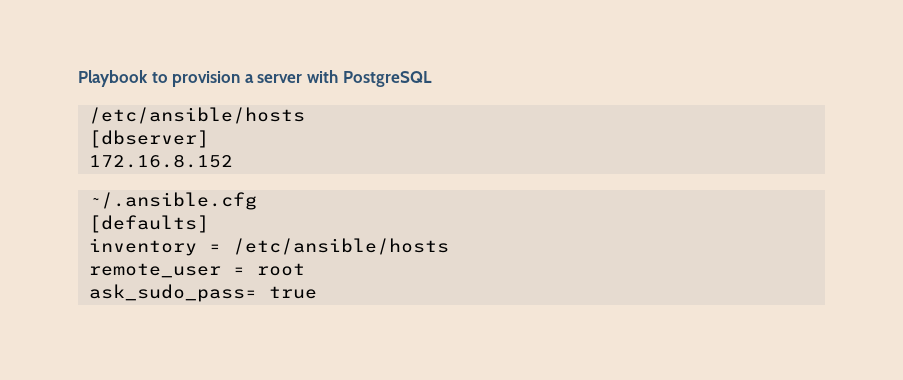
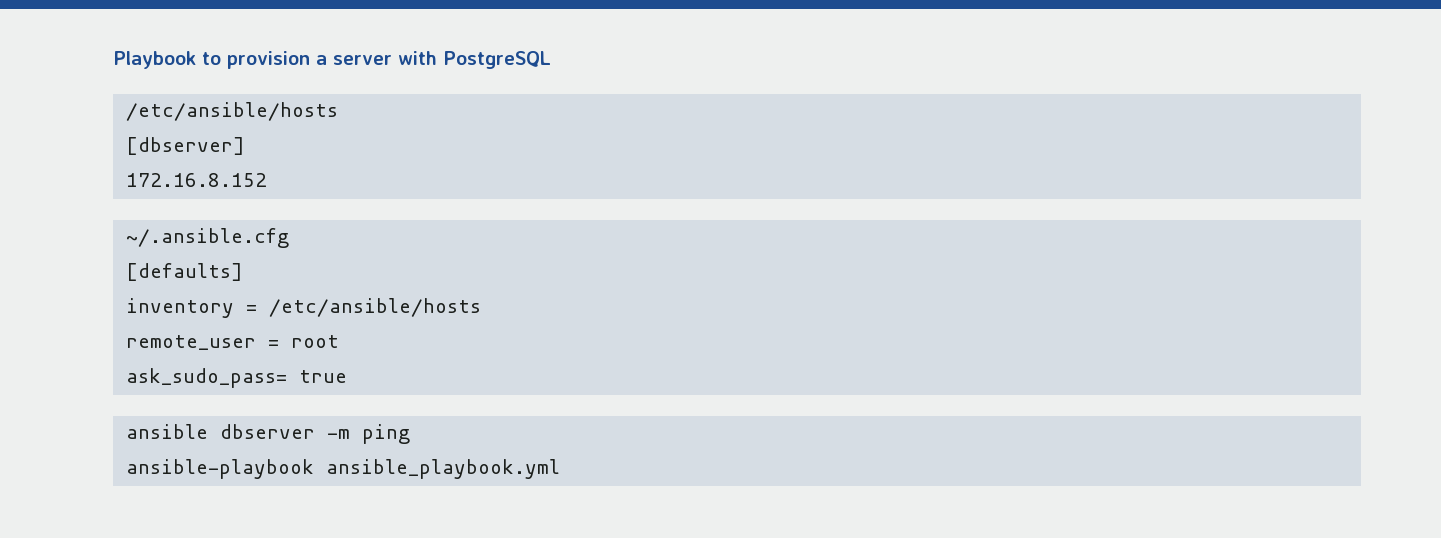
(318, 292) none -> [125,424,410,444] [125,459,560,479] // ansible dbserver -m ping // ansible-playbook ansible_playbook.yml

